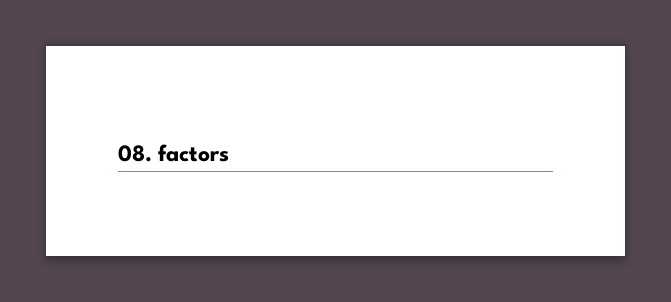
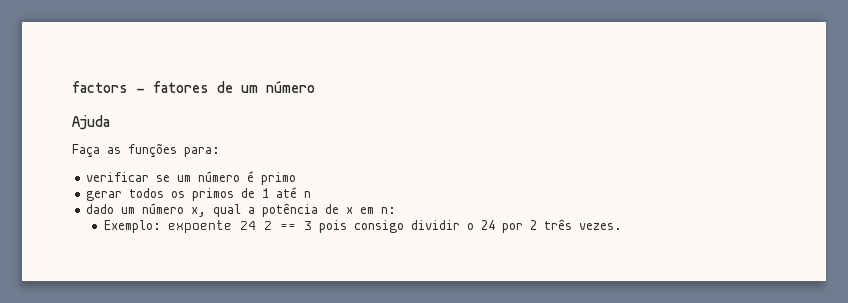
[118,144,230,162] 08. factors -> [72,80,315,93] [72,115,110,130] [72,143,220,158] [86,171,297,185] [86,187,312,201] [86,203,397,217] [103,219,622,233] factors - fatores de um número // Ajuda // Faça as funções para: // verificar se um número é primo // gerar todos os primos de 1 até n // dado um número x, qual a potência de x em n: // Exemplo: expoente 24 2 == 3 pois consigo dividir o 24 por 2 três vezes.

